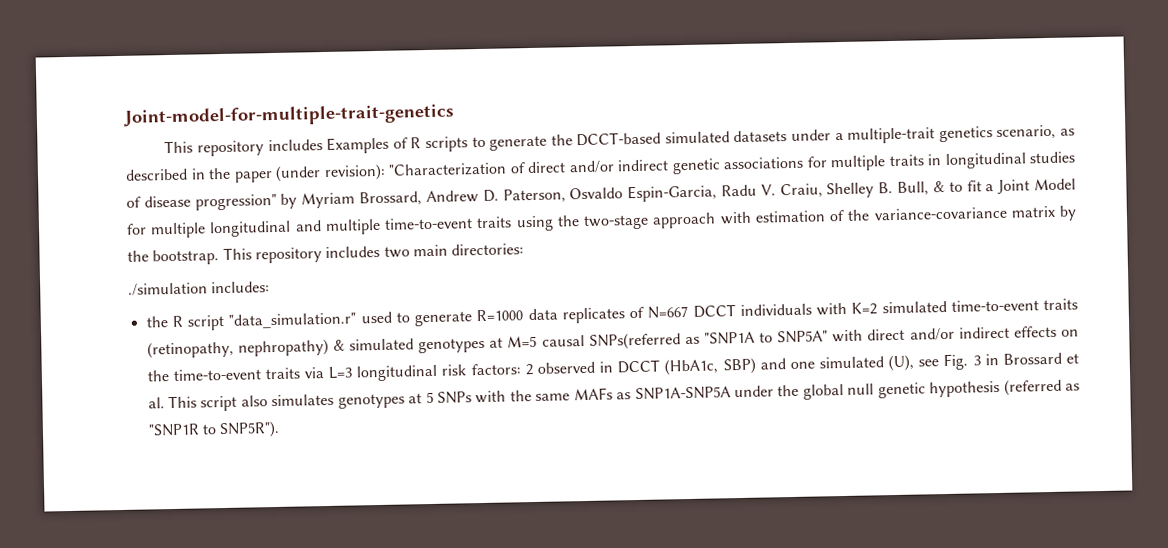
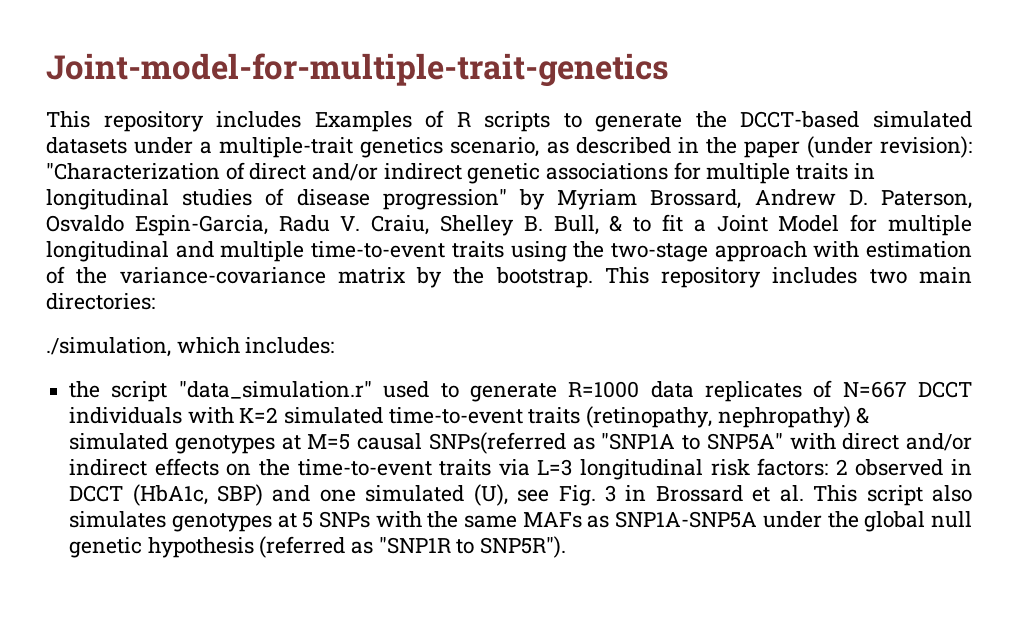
[128,282,208,296] ./simulation -> [46,337,240,357] ./simulation, which
[171,315,183,327] R -> (101, 389) none

